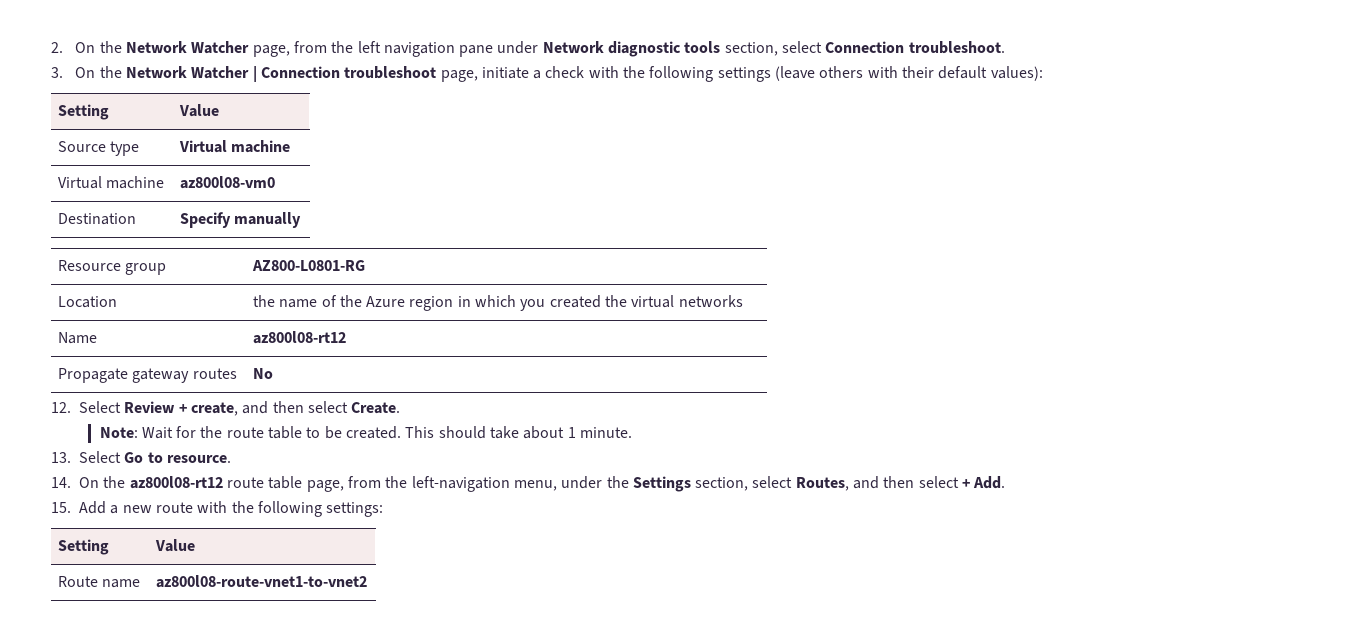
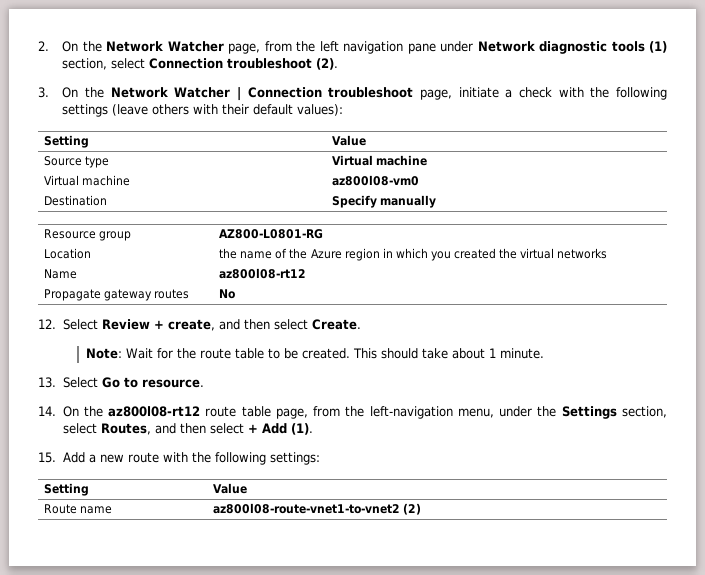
(721, 47) none -> [649,41,668,53] (1)
[908,41,1005,54] troubleshoot. -> [227,58,339,70] troubleshoot (2).
[973,476,1006,489] Add. -> [261,423,313,435] Add (1).
(367, 581) none -> [403,503,422,515] (2)

